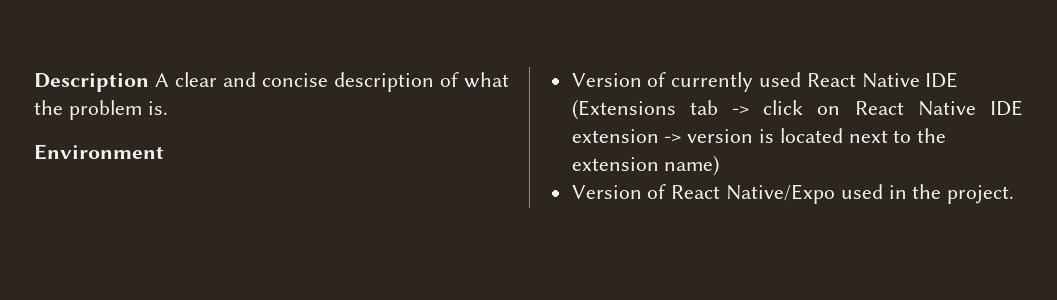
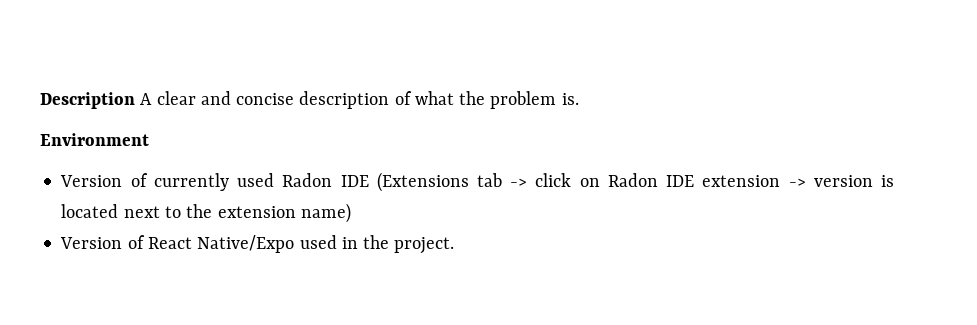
[806,73,920,88] React Native -> [282,173,333,187] Radon
[854,101,976,116] React Native -> [607,173,658,187] Radon

